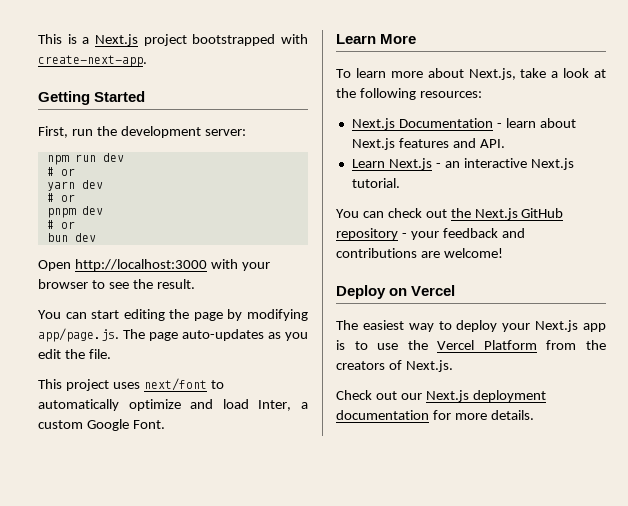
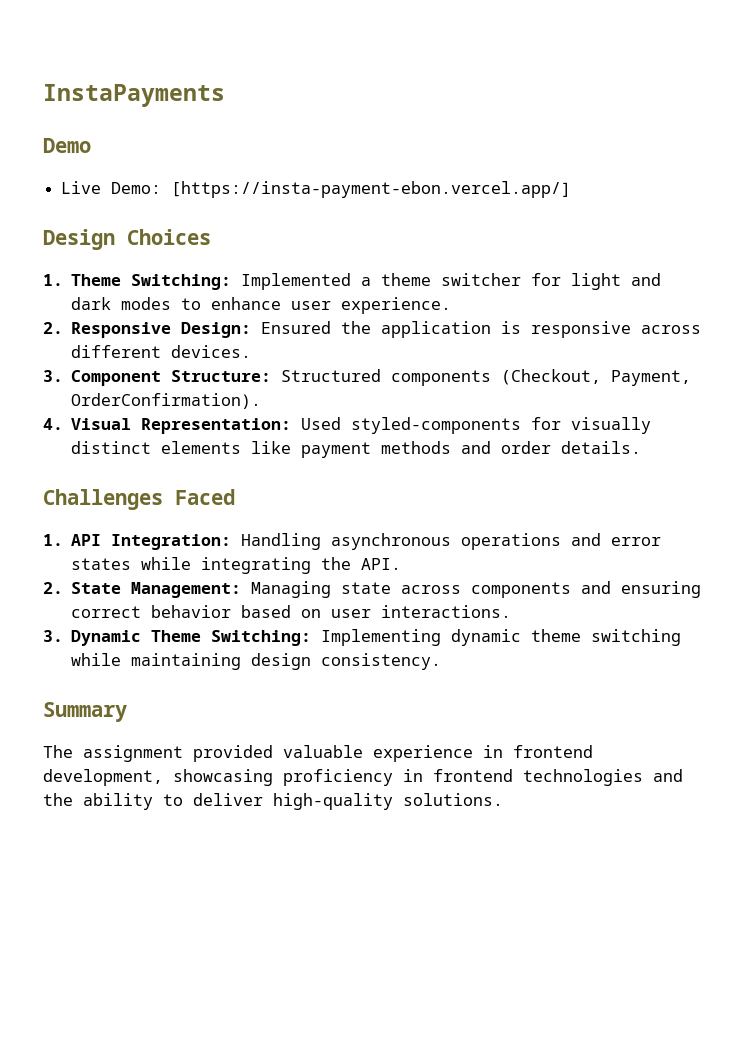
[38,34,308,46] [38,55,147,67] [38,91,146,105] [38,126,246,138] [46,153,124,165] [46,167,75,176] [46,180,103,191] [46,193,75,202] [46,206,103,218] [46,220,75,229] [46,233,96,242] [38,259,270,271] [38,279,195,289] [38,309,309,321] [38,328,308,342] [38,349,111,359] [38,378,224,391] [38,399,308,411] [38,419,165,431] [336,34,417,44] [336,68,606,80] [336,88,482,100] [351,118,576,130] [351,138,505,150] [351,158,574,170] [351,178,400,188] [336,208,564,220] [336,228,525,240] [336,248,503,258] [336,285,456,299] [336,320,606,332] [336,340,606,350] [336,360,453,372] [336,390,546,402] [336,410,534,420] This is a Next.js project bootstrapped with create-next-app. // Getting Started // First, run the development server: // npm run dev // # or // yarn dev // # or // pnpm dev // # or // bun dev // Open http://localhost:3000 with your browser to see the result. // You can start editing the page by modifying app/page.js. The page auto-updates as you edit the file. // This project uses next/font to automatically optimize and load Inter, a custom Google Font. // Learn More // To learn more about Next.js, take a look at the following resources: // Next.js Documentation - learn about Next.js features and API. // Learn Next.js - an interactive Next.js tutorial. // You can check out the Next.js GitHub repository - your feedback and contributions are welcome! // Deploy on Vercel // The easiest way to deploy your Next.js app is to use the Vercel Platform from the creators of Next.js. // Check out our Next.js deployment documentation for more details. -> [43,84,225,107] [43,138,91,153] [61,181,572,198] [43,229,211,250] [43,273,662,290] [71,297,452,314] [43,321,702,338] [71,345,252,358] [43,369,692,386] [71,393,262,409] [43,417,652,434] [71,441,642,458] [43,489,235,510] [43,533,662,550] [71,557,402,574] [43,581,702,598] [71,605,512,618] [43,629,682,646] [71,653,442,670] [43,702,127,722] [43,745,593,762] [43,769,683,786] [43,793,503,810] InstaPayments // Demo // Live Demo: [https://insta-payment-ebon.vercel.app/] // Design Choices // 1. Theme Switching: Implemented a theme switcher for light and dark modes to enhance user experience. // 2. Responsive Design: Ensured the application is responsive across different devices. // 3. Component Structure: Structured components (Checkout, Payment, OrderConfirmation). // 4. Visual Representation: Used styled-components for visually distinct elements like payment methods and order details. // Challenges Faced // 1. API Integration: Handling asynchronous operations and error states while integrating the API. // 2. State Management: Managing state across components and ensuring correct behavior based on user interactions. // 3. Dynamic Theme Switching: Implementing dynamic theme switching while maintaining design consistency. // Summary // The assignment provided valuable experience in frontend development, showcasing proficiency in frontend technologies and the ability to deliver high-quality solutions.

